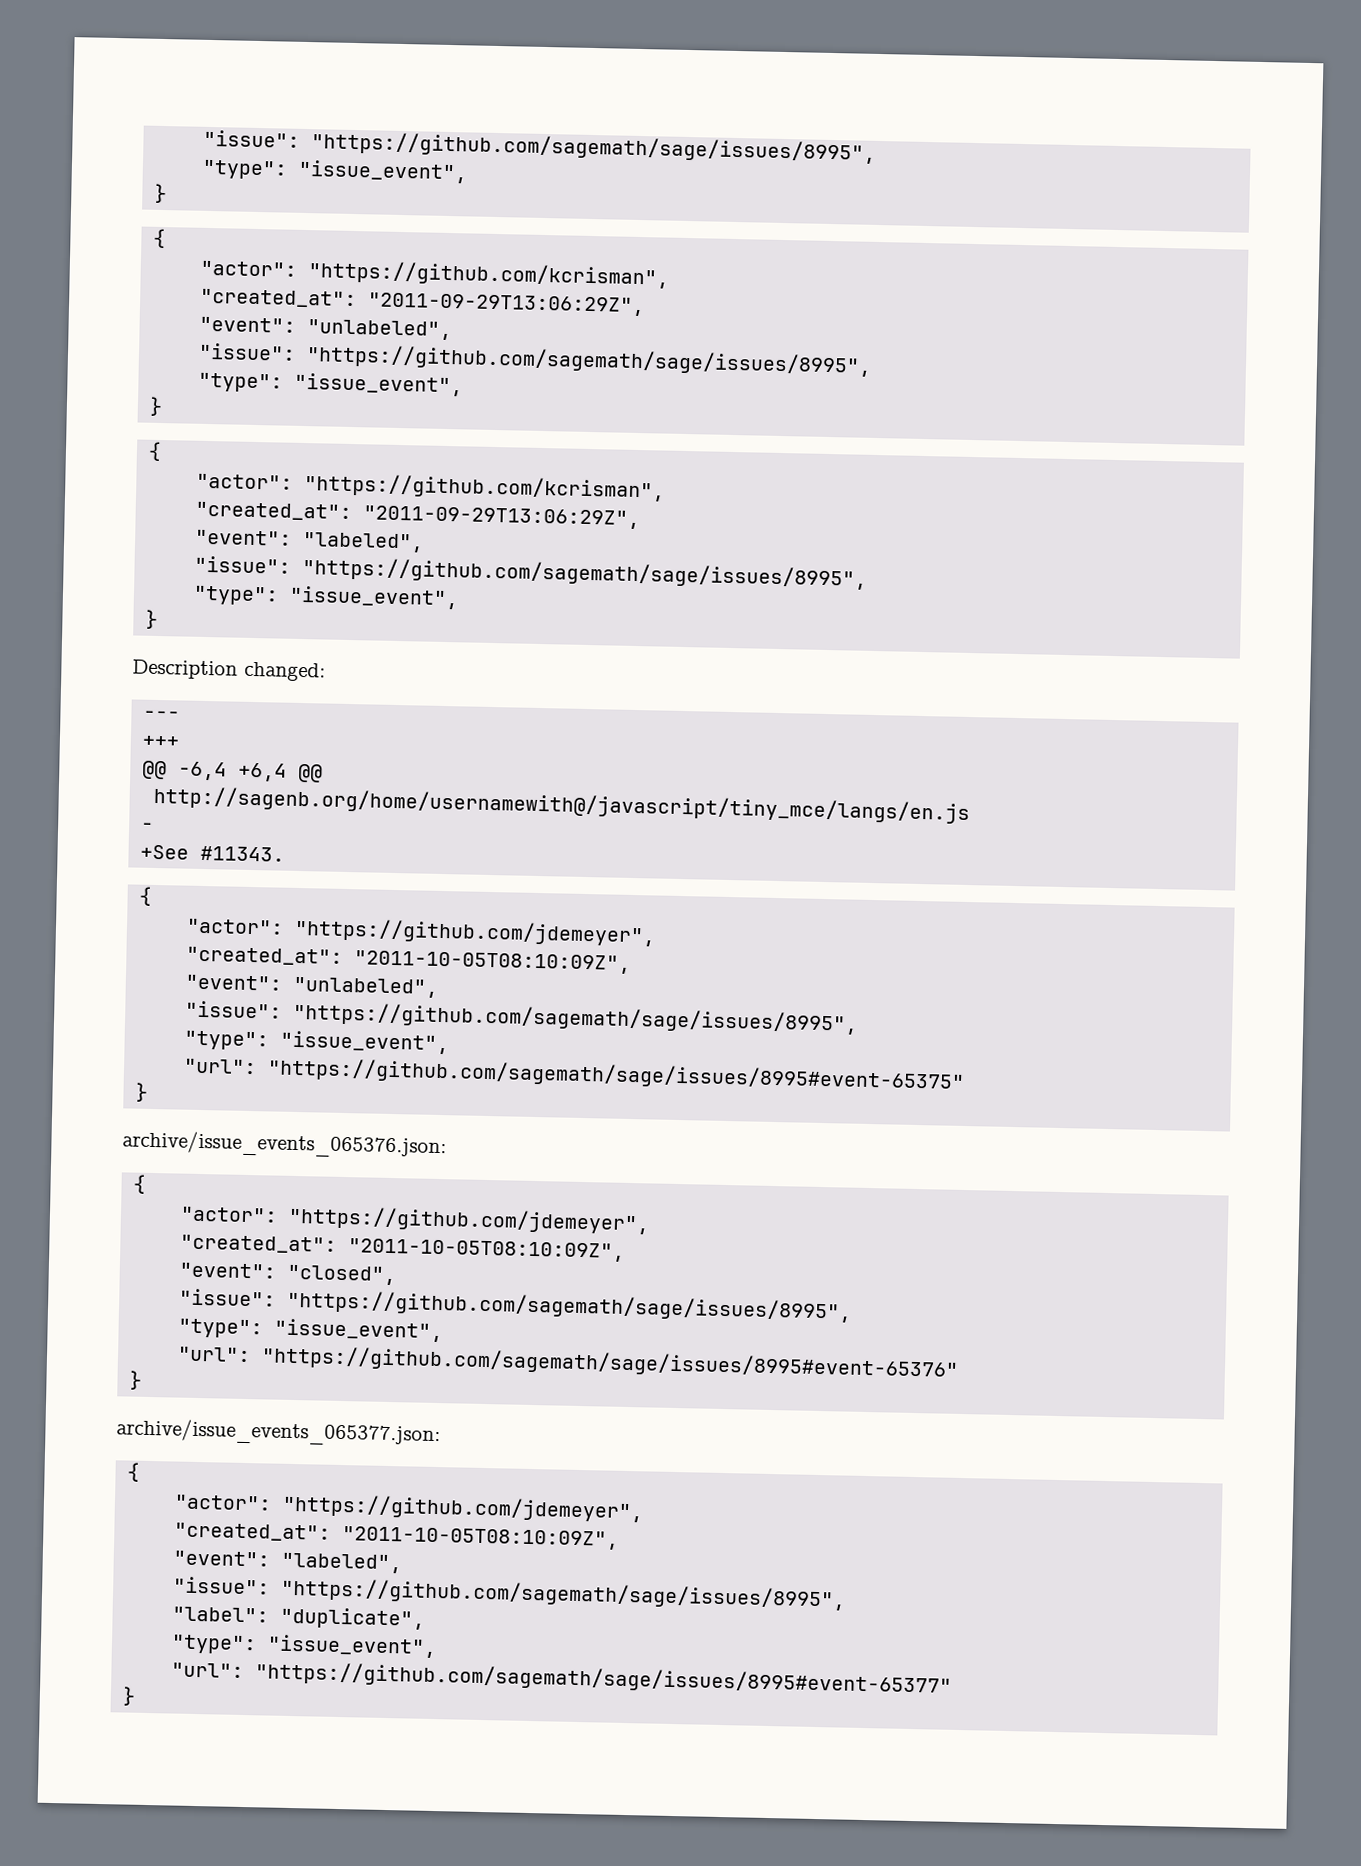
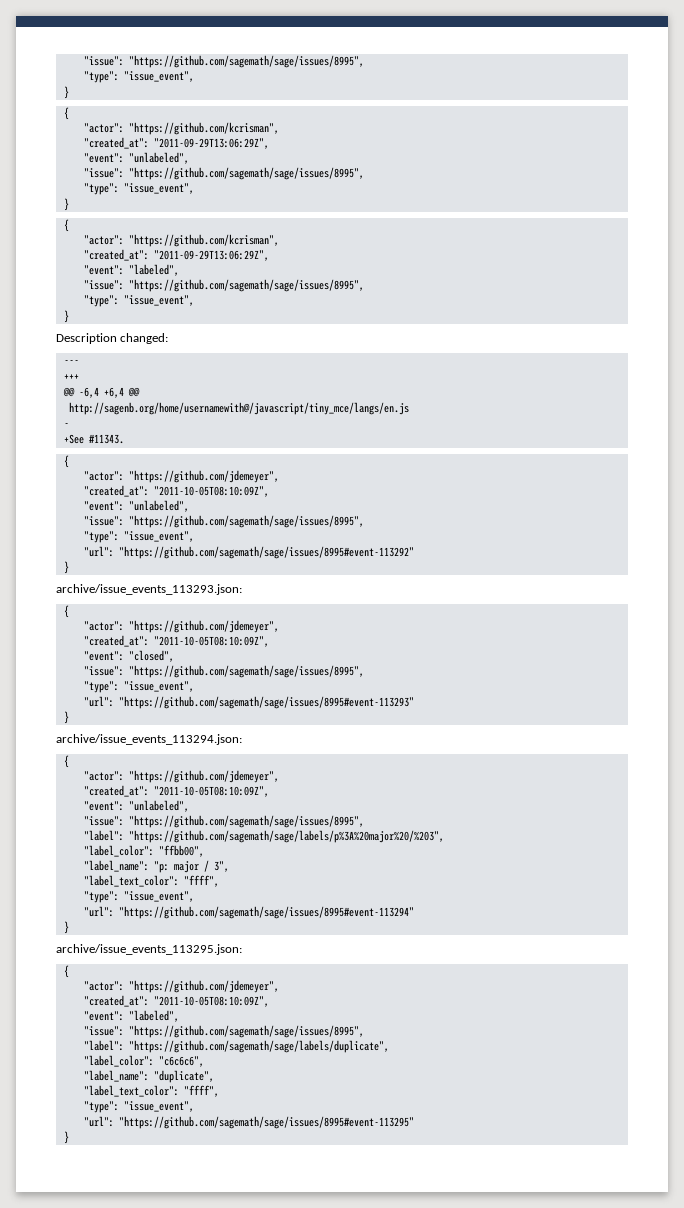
[267,1057,966,1093] [135,1082,149,1102] [122,1130,447,1160] "https://github.com/sagemath/sage/issues/8995#event-65375" // } // archive/issue_events_065376.json: -> [118,546,414,559] [63,561,69,574] [56,584,242,595] "https://github.com/sagemath/sage/issues/8995#event-113292" // } // archive/issue_events_113293.json:
[261,1345,960,1381] [129,1370,143,1390] [116,1418,441,1448] "https://github.com/sagemath/sage/issues/8995#event-65376" // } // archive/issue_events_065377.json: -> [118,696,414,709] [63,711,69,724] [56,734,242,745] [63,755,69,768] [83,770,279,783] [83,785,269,797] [83,800,189,812] [83,815,364,828] [83,830,444,843] [83,845,204,857] [83,860,229,873] [83,875,219,887] [83,891,194,903] [83,906,414,919] [63,921,69,934] [56,944,242,955] "https://github.com/sagemath/sage/issues/8995#event-113293" // } // archive/issue_events_113294.json: // { // "actor": "https://github.com/jdemeyer", // "created_at": "2011-10-05T08:10:09Z", // "event": "unlabeled", // "issue": "https://github.com/sagemath/sage/issues/8995", // "label": "https://github.com/sagemath/sage/labels/p%3A%20major%20/%203", // "label_color": "ffbb00", // "label_name": "p: major / 3", // "label_text_color": "ffff", // "type": "issue_event", // "url": "https://github.com/sagemath/sage/issues/8995#event-113294" // } // archive/issue_events_113295.json:
(270, 1614) none -> [128,1040,389,1053] [83,1055,204,1067] [83,1070,149,1082] "https://github.com/sagemath/sage/labels/duplicate", // "label_color": "c6c6c6", // "label_name":
[171,1634,438,1659] [171,1661,953,1697] // "type": "issue_event", // "url": "https://github.com/sagemath/sage/issues/8995#event-65377" -> [83,1085,219,1097] [83,1101,194,1113] [83,1116,414,1129] // "label_text_color": "ffff", // "type": "issue_event", // "url": "https://github.com/sagemath/sage/issues/8995#event-113295"

